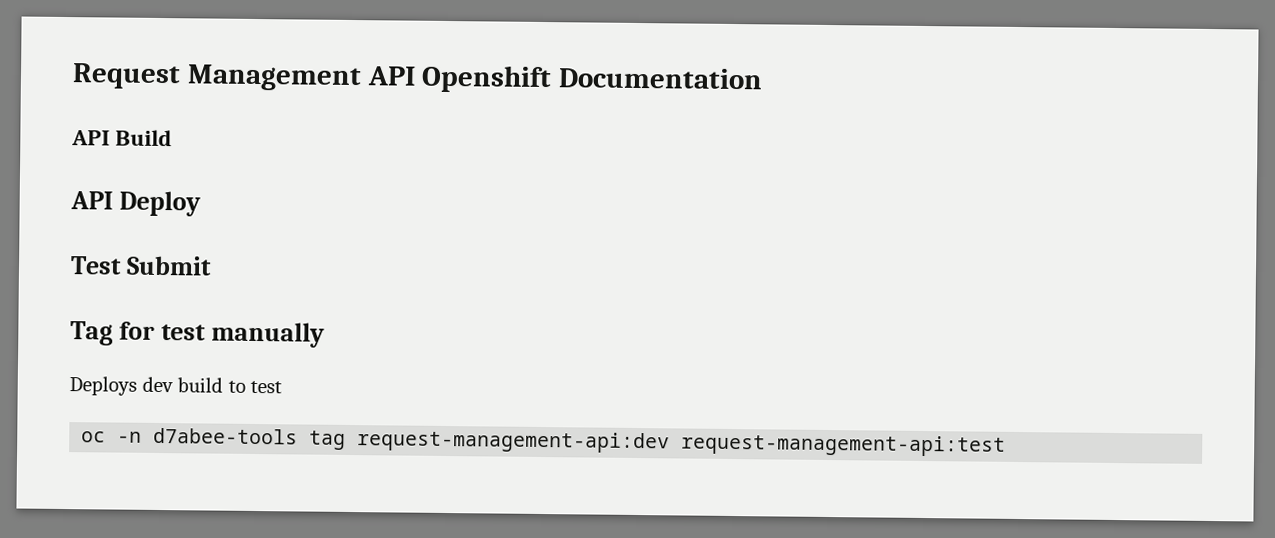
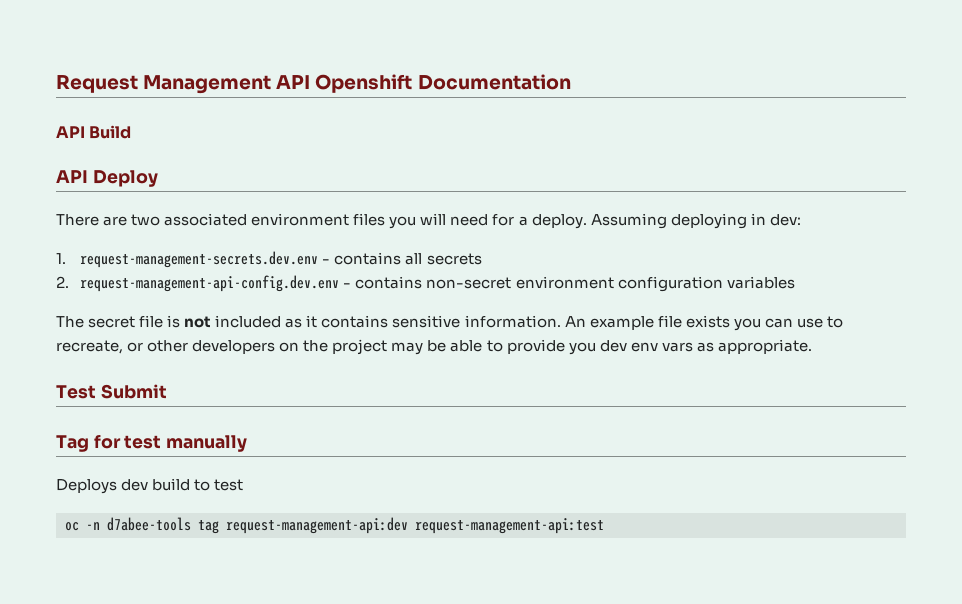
(201, 203) none -> [56,213,801,229] [56,251,482,268] [56,275,795,292] [56,315,843,331] [56,339,812,355] // There are two associated environment files you will need for a deploy. Assuming deploying in dev: // 1. request-management-secrets.dev.env - contains all secrets // 2. request-management-api-config.dev.env - contains non-secret environment configuration variables // The secret file is not included as it contains sensitive information. An example file exists you can use to recreate, or other developers on the project may be able to provide you dev env vars as appropriate.

